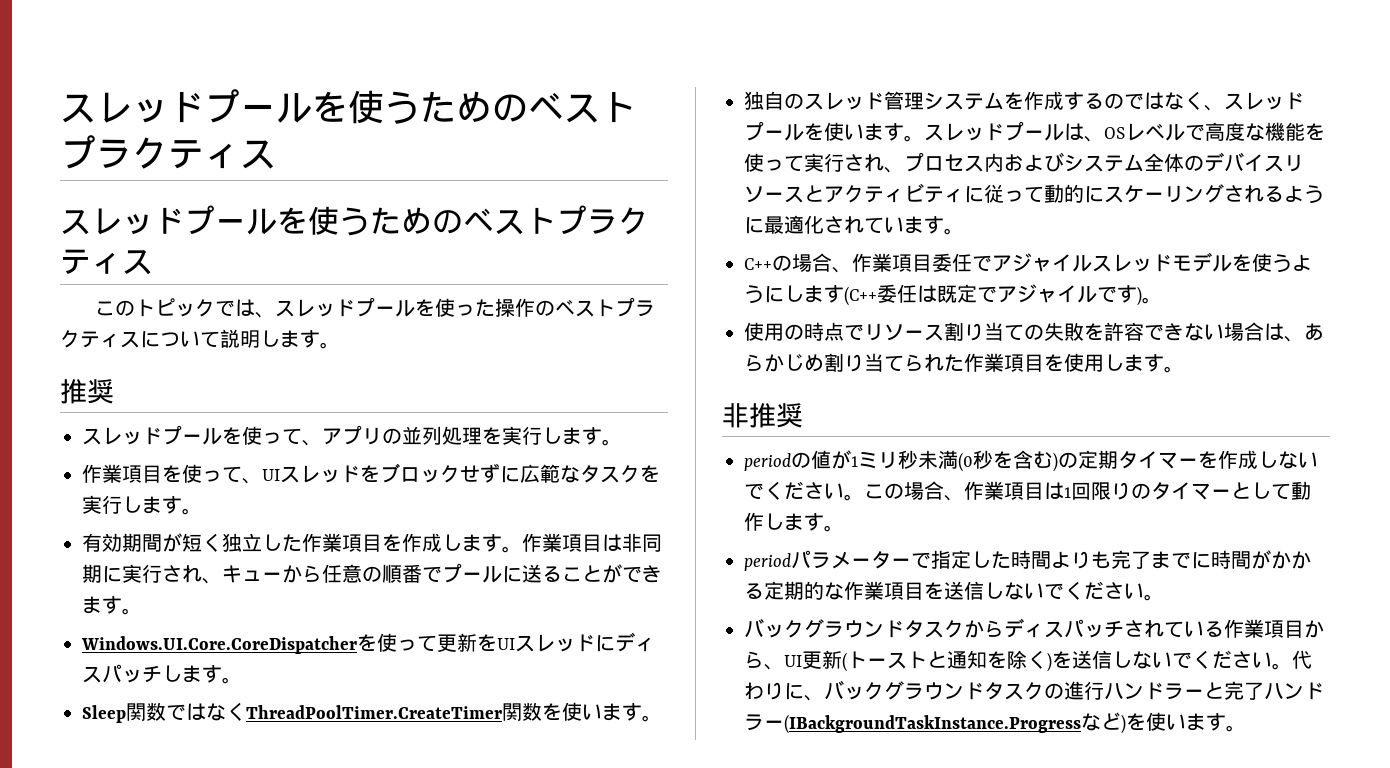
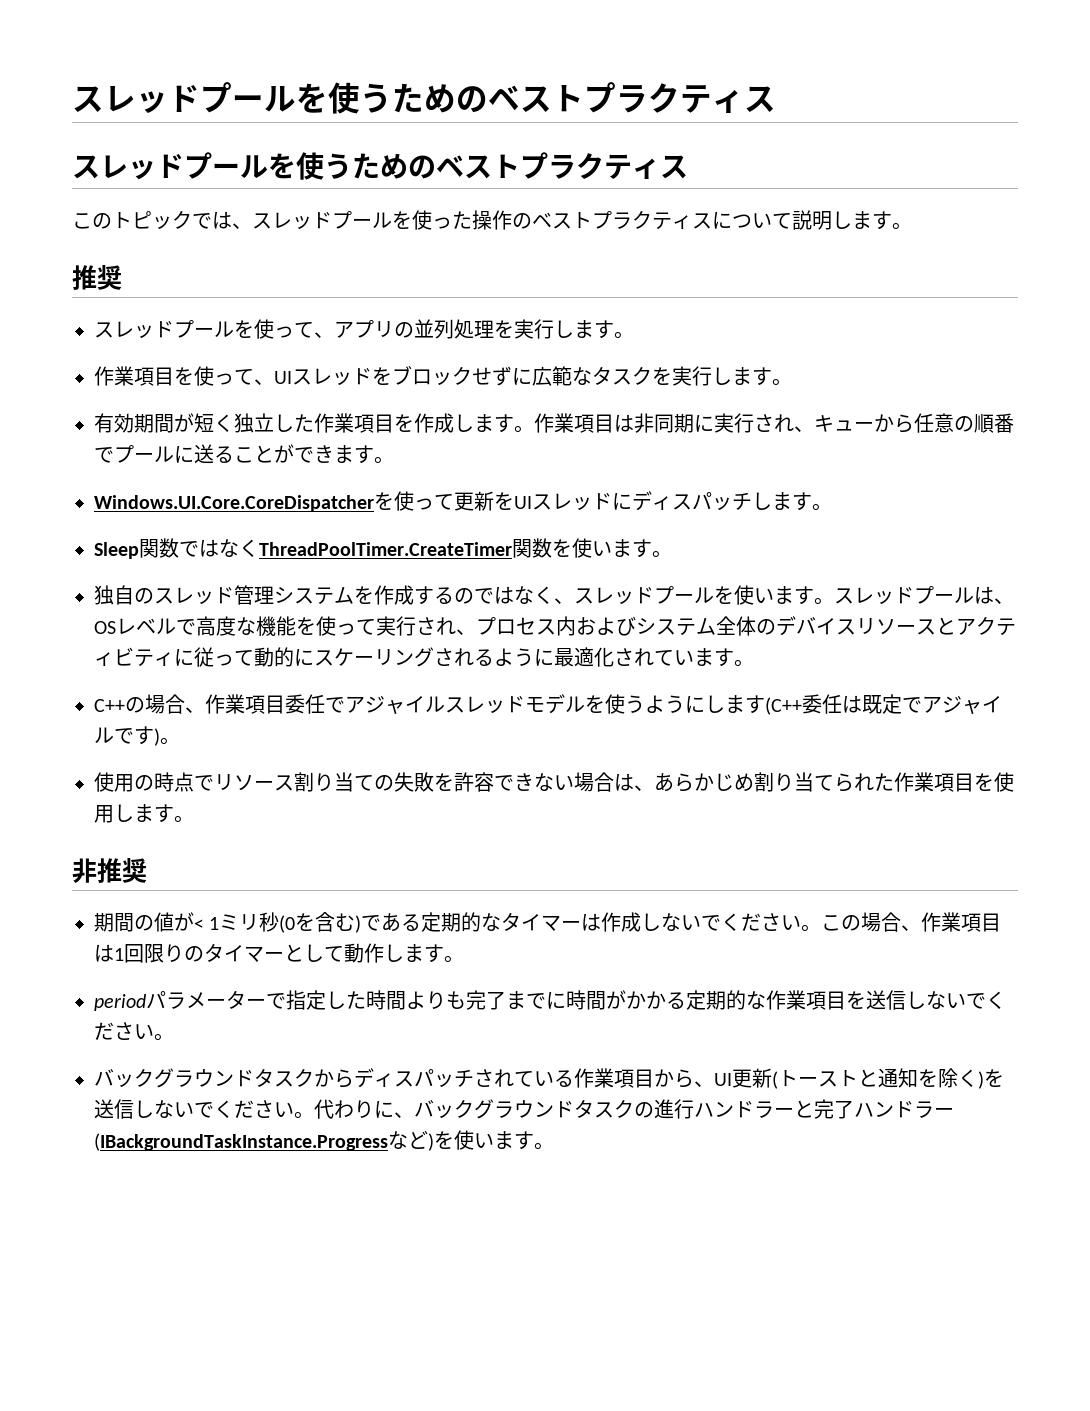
[744,450,1218,472] periodの値が1ミリ秒未満(0秒を含む)の定期タイマーを -> [94,912,602,933] 期間の値が< 1ミリ秒(0を含む)である定期的なタイマーは

